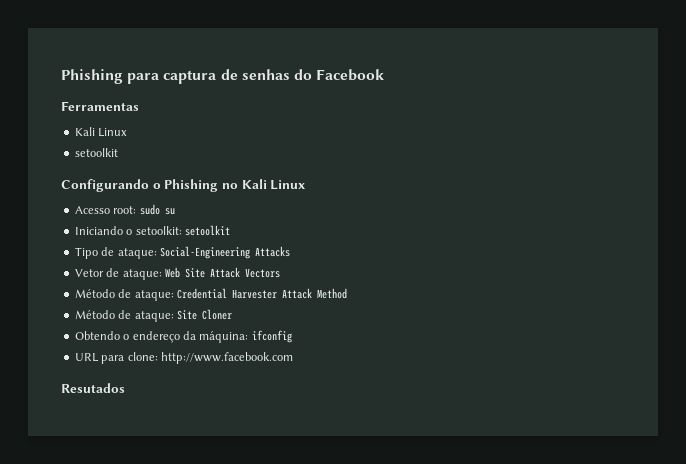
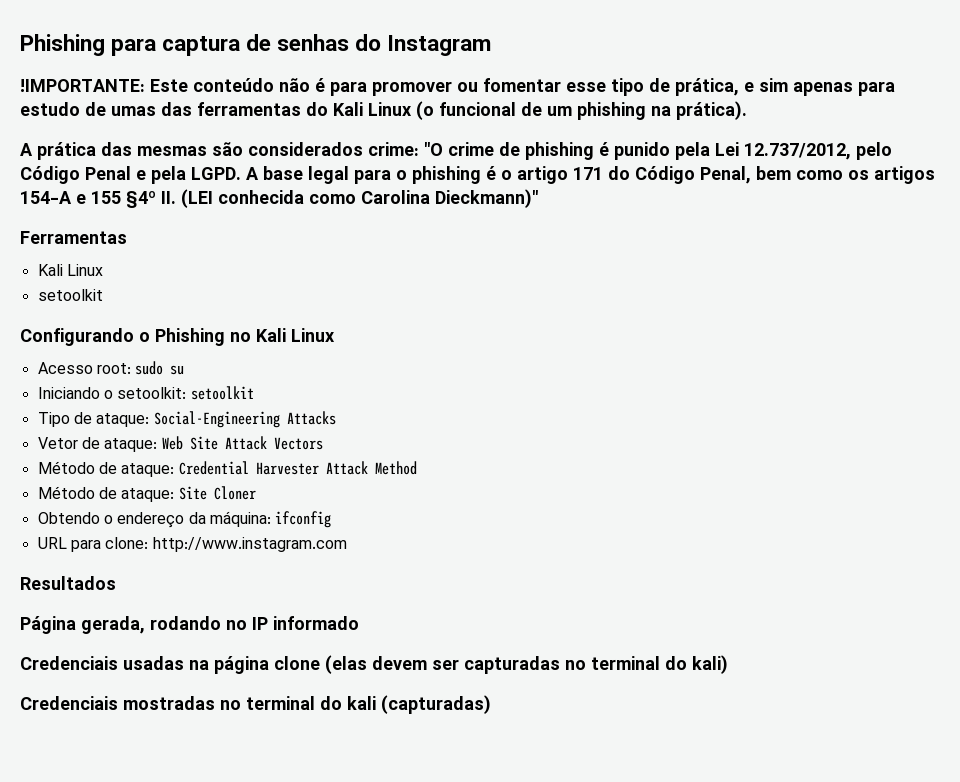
[316,69,385,81] Facebook -> [387,35,492,56] [20,78,895,96] [20,101,747,120] [20,142,892,160] [20,166,935,184] [20,189,538,208] Instagram // !IMPORTANTE: Este conteúdo não é para promover ou fomentar esse tipo de prática, e sim apenas para estudo de umas das ferramentas do Kali Linux (o funcional de um phishing na prática). // A prática das mesmas são considerados crime: "O crime de phishing é punido pela Lei 12.737/2012, pelo Código Penal e pela LGPD. A base legal para o phishing é o artigo 171 do Código Penal, bem como os artigos 154-A e 155 §4º II. (LEI conhecida como Carolina Dieckmann)"
[160,352,293,364] [61,383,125,393] http://www.facebook.com // Resutados -> [152,537,347,552] [20,576,116,590] [20,616,359,634] [20,655,728,674] [20,695,491,714] http://www.instagram.com // Resultados // Página gerada, rodando no IP informado // Credenciais usadas na página clone (elas devem ser capturadas no terminal do kali) // Credenciais mostradas no terminal do kali (capturadas)

